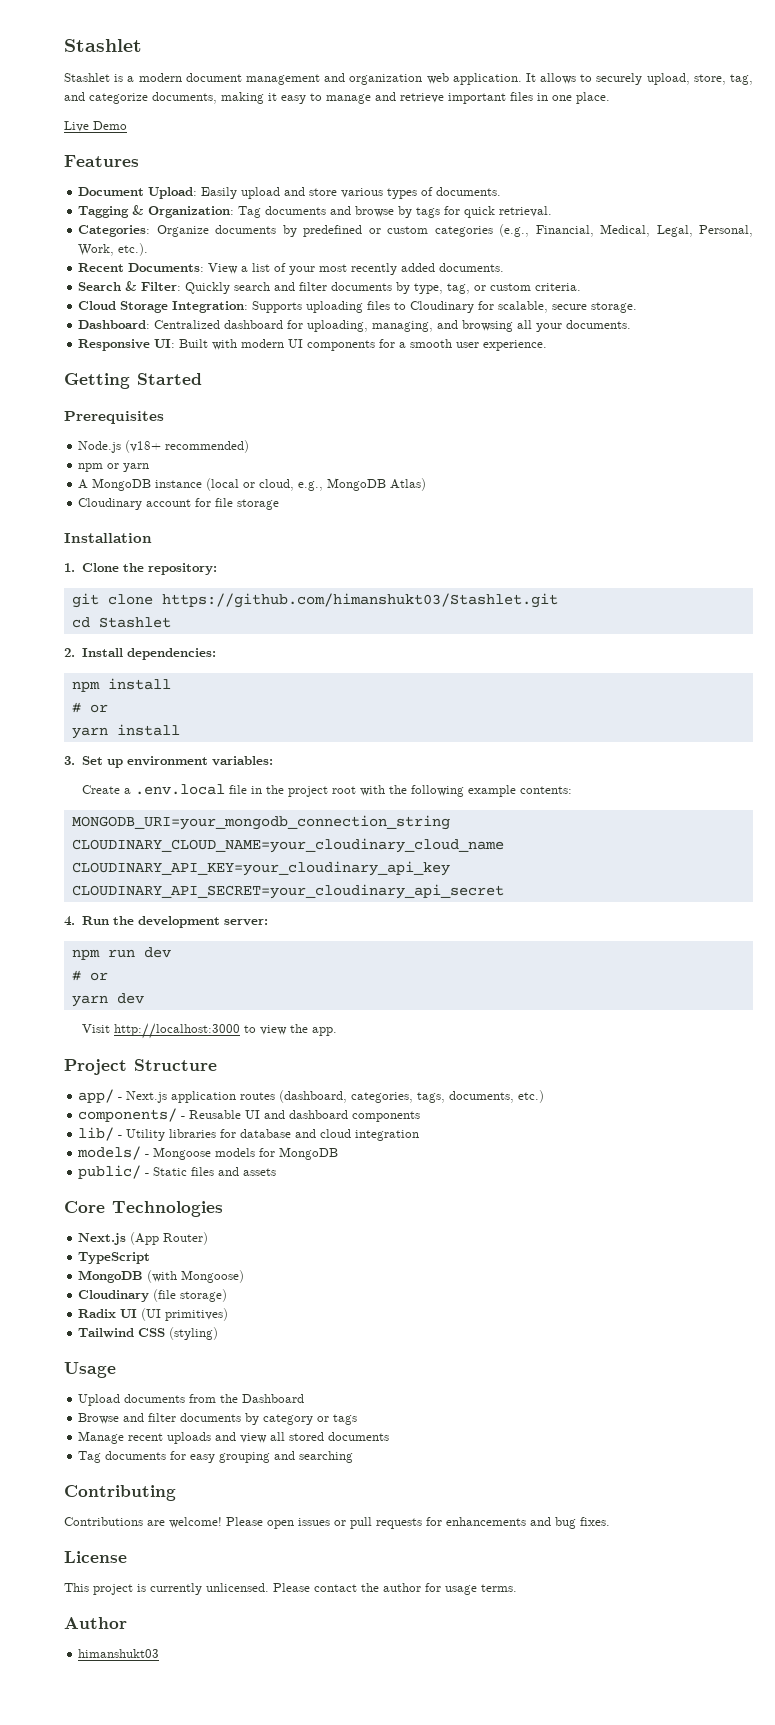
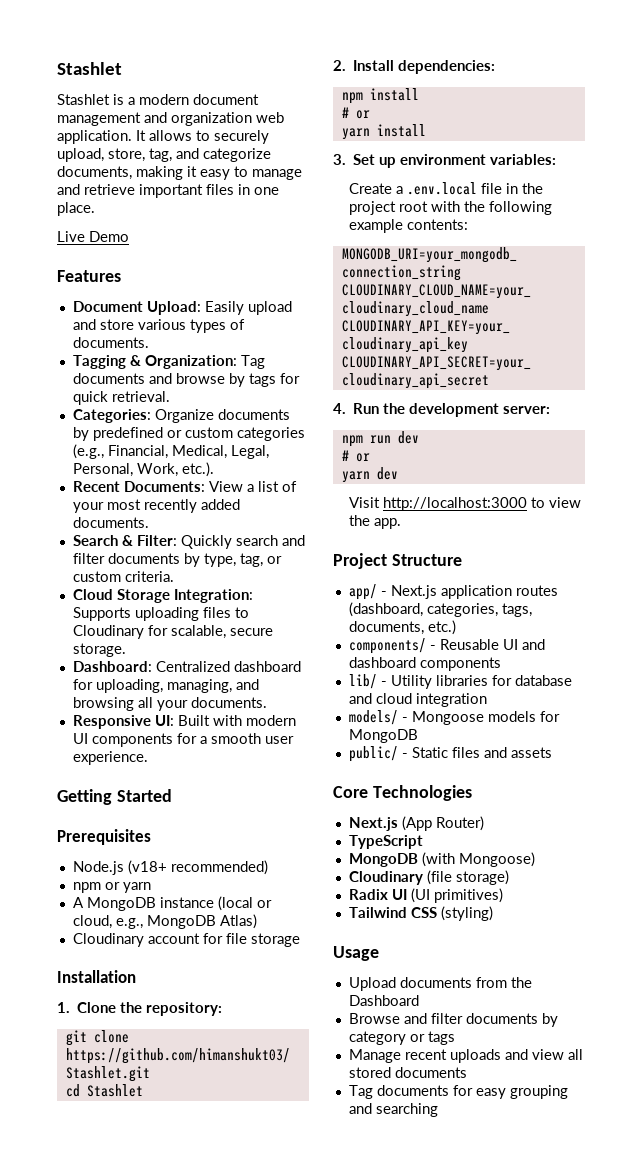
[64,1485,176,1501] [64,1517,610,1529] [64,1551,127,1563] [64,1583,517,1595] [64,1617,127,1629] [78,1649,160,1658] // Contributing // Contributions are welcome! Please open issues or pull requests for enhancements and bug fixes. // License // This project is currently unlicensed. Please contact the author for usage terms. // Author // himanshukt03 -> (438, 1110) none

